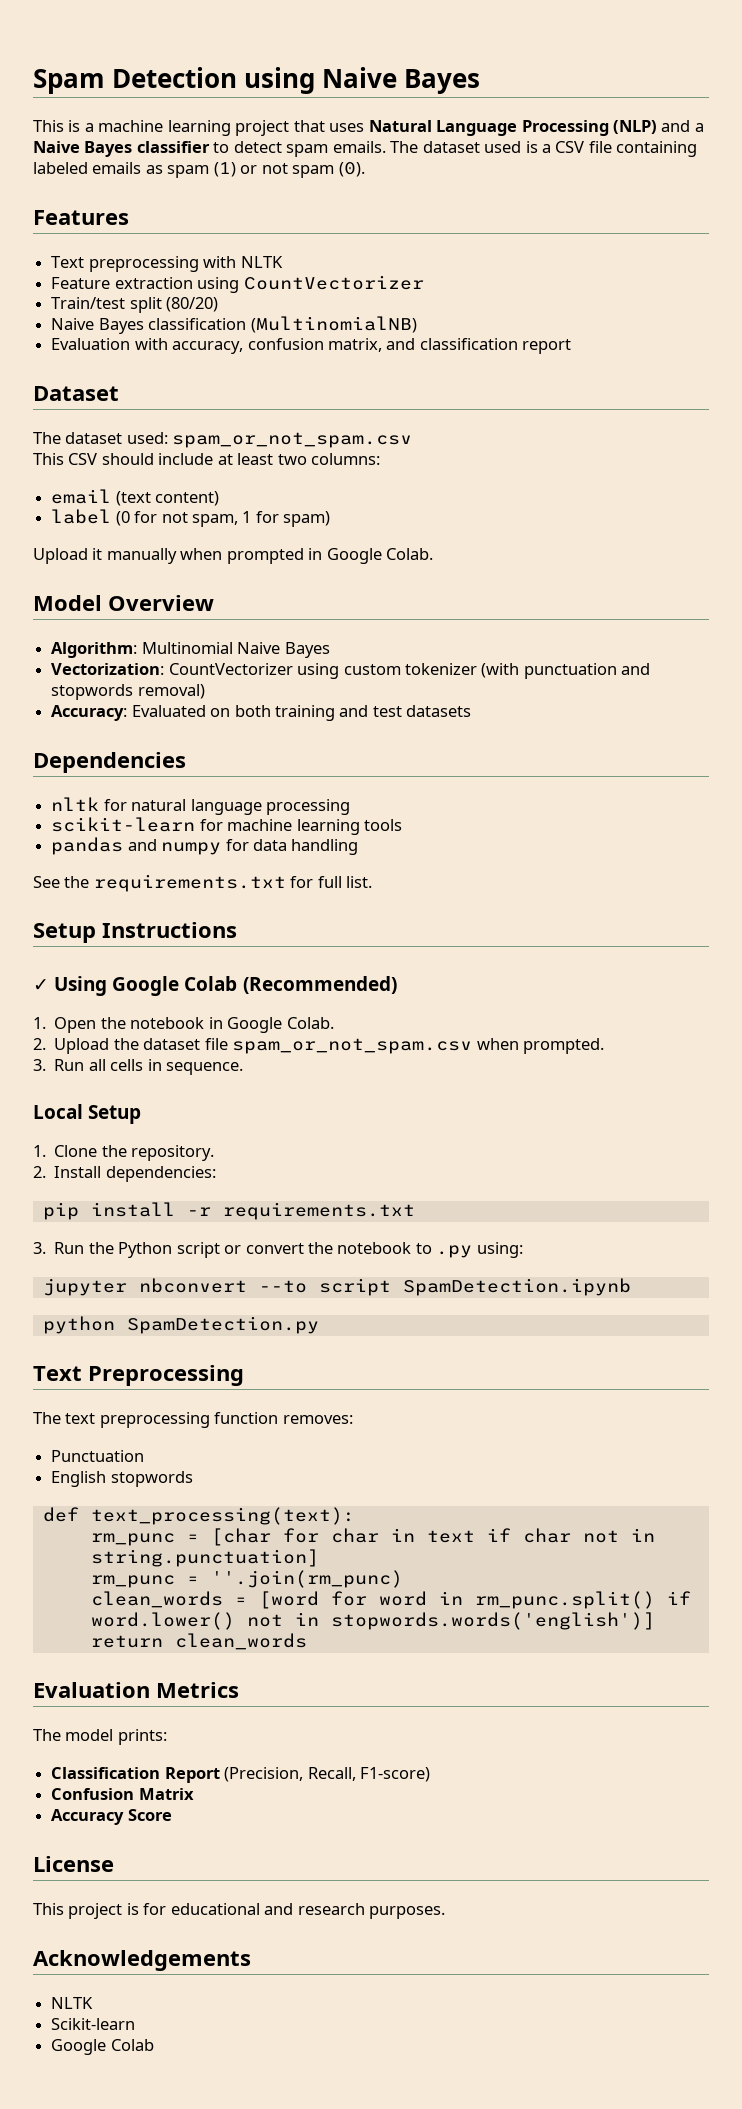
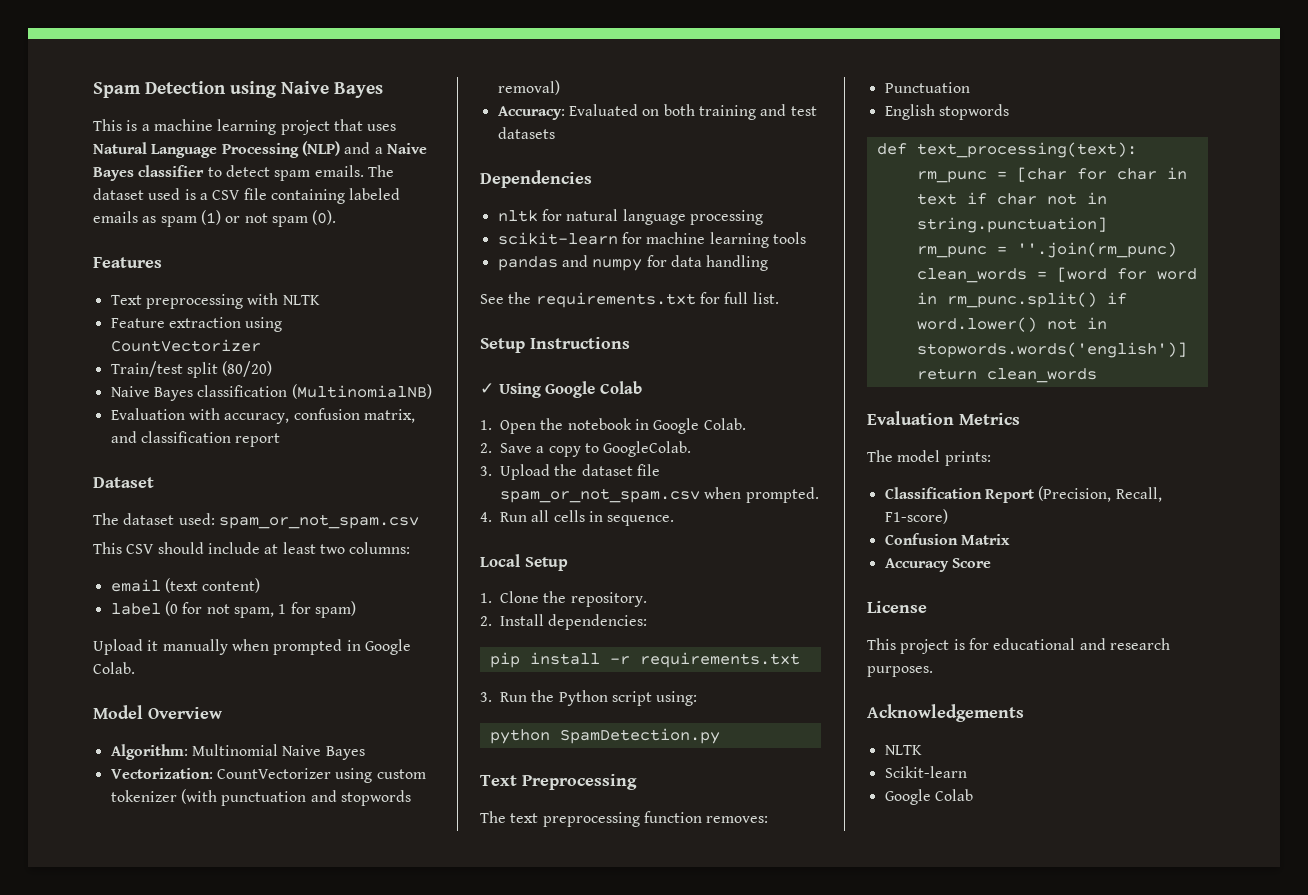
[242,976,397,994] (Recommended) -> (642, 387) none
(46, 1044) none -> [500,441,692,457] [480,466,492,476] Save a copy to GoogleColab. // 3.
[33,1059,46,1071] 3. -> [480,512,492,522] 4.
[224,1242,523,1258] [42,1278,631,1296] or convert the notebook to .py using: // jupyter nbconvert --to script SpamDetection.ipynb -> [656,691,698,706] using:

